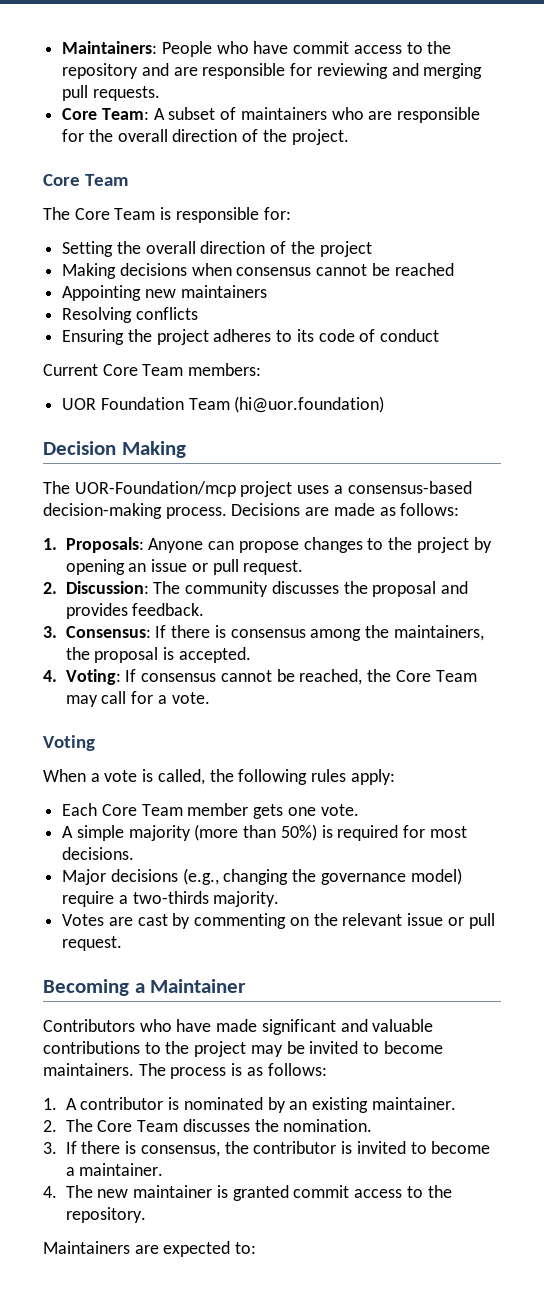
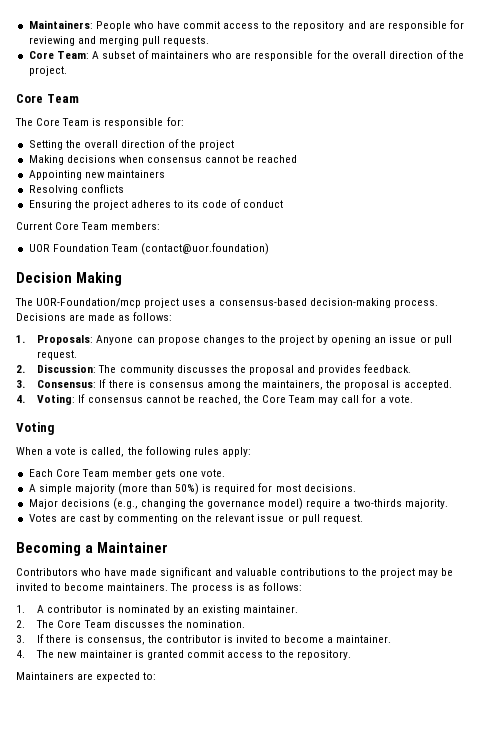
[234,396,385,413] (hi@uor.foundation) -> [140,243,269,255] (contact@uor.foundation)

